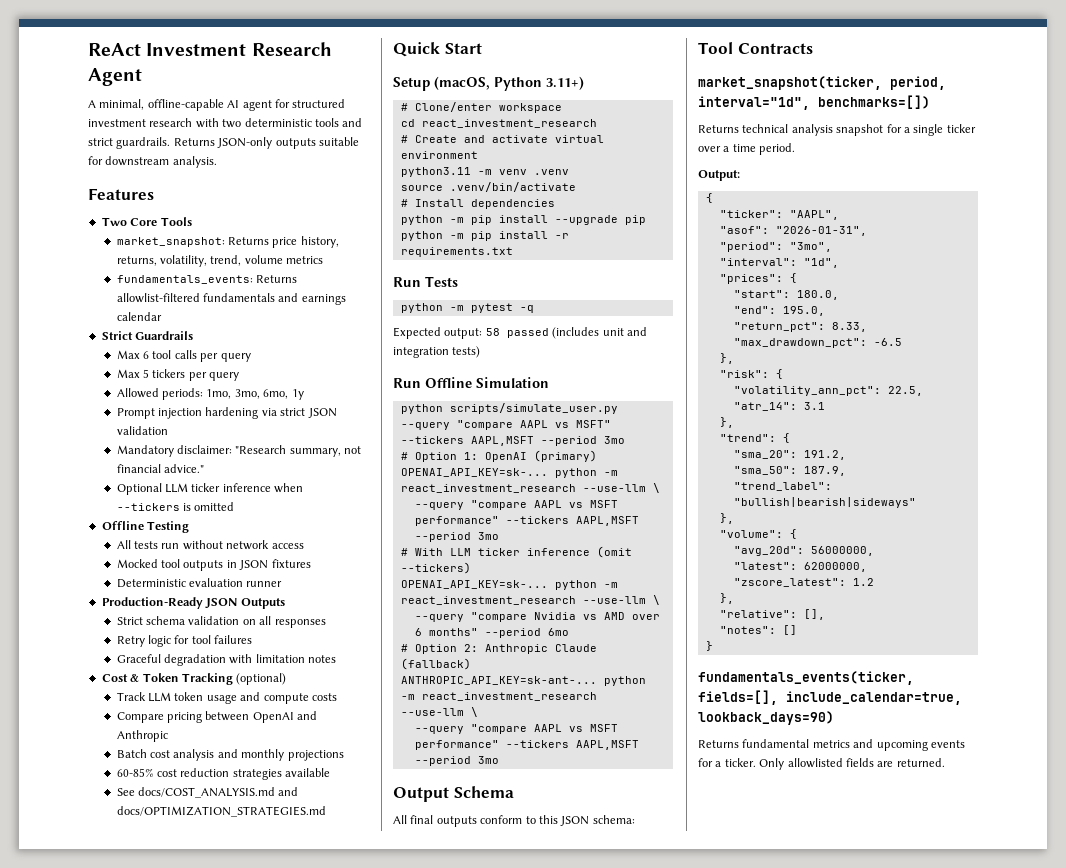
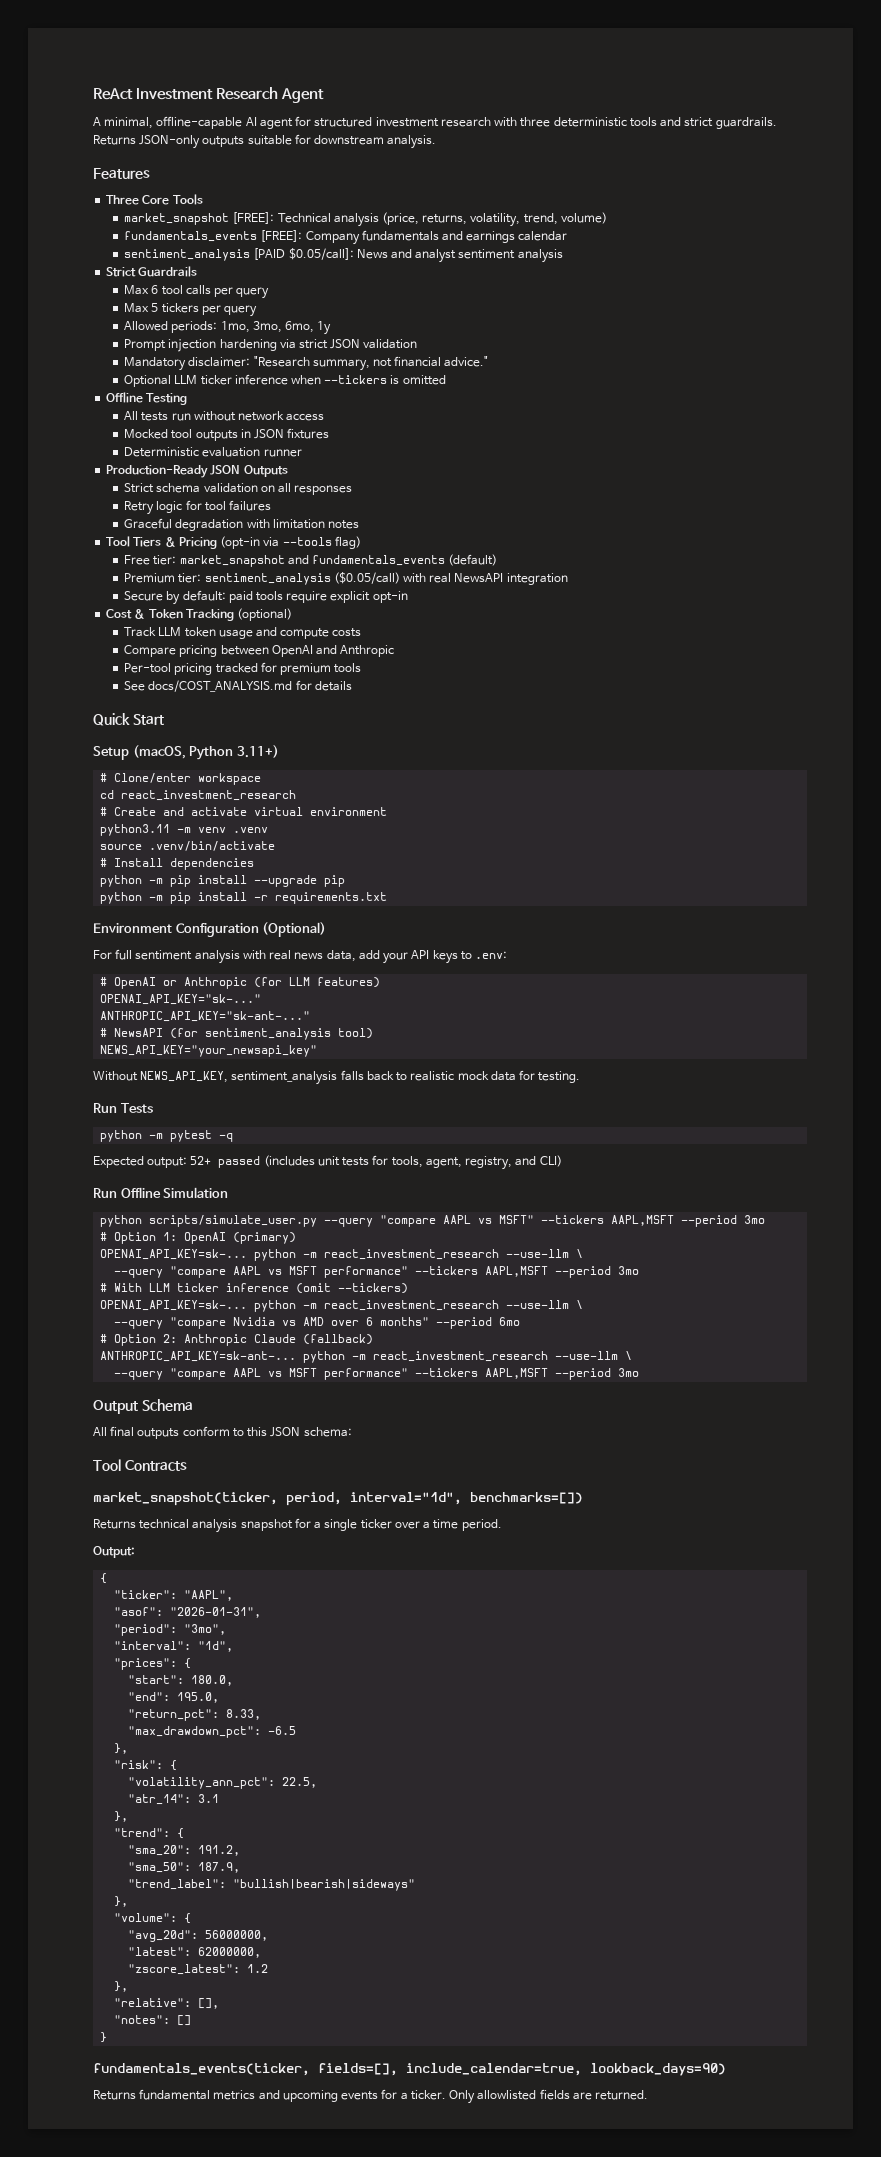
[222,119,242,128] two -> [520,117,551,127] three
[101,217,127,226] Two -> [106,195,140,205] Three
[116,236,339,248] [116,255,324,267] [116,275,298,284] [116,293,346,305] [116,312,162,321] market_snapshot: Returns price history, returns, volatility, trend, volume metrics // fundamentals_events: Returns allowlist-filtered fundamentals and earnings calendar -> [124,212,607,227] [124,230,568,245] [124,248,563,263] market_snapshot [FREE]: Technical analysis (price, returns, volatility, trend, volume) // fundamentals_events [FREE]: Company fundamentals and earnings calendar // sentiment_analysis [PAID $0.05/call]: News and analyst sentiment analysis
(337, 659) none -> [106,536,361,549] [124,554,498,567] [124,572,568,585] [124,590,408,605] // Tool Tiers & Pricing (opt-in via --tools flag) // Free tier: market_snapshot and fundamentals_events (default) // Premium tier: sentiment_analysis ($0.05/call) with real NewsAPI integration // Secure by default: paid tools require explicit opt-in
[116,749,344,761] [116,768,331,780] Batch cost analysis and monthly projections // 60-85% cost reduction strategies available -> [124,662,362,675] Per-tool pricing tracked for premium tools
[278,787,299,796] [116,806,326,817] and docs/OPTIMIZATION_STRATEGIES.md -> [295,680,352,691] for details
(513, 252) none -> [93,922,327,937] [93,949,508,964] [100,977,381,989] [100,994,262,1005] [100,1011,311,1022] [100,1028,374,1040] [100,1045,318,1057] [93,1070,581,1085] // Environment Configuration (Optional) // For full sentiment analysis with real news data, add your API keys to .env: // # OpenAI or Anthropic (for LLM features) // OPENAI_API_KEY="sk-..." // ANTHROPIC_API_KEY="sk-ant-..." // # NewsAPI (for sentiment_analysis tool) // NEWS_API_KEY="your_newsapi_key" // Without NEWS_API_KEY, sentiment_analysis falls back to realistic mock data for testing.
[485,328,500,336] 58 -> [190,1156,212,1165] 52+
[626,327,647,336] [393,346,481,358] and integration tests) -> [342,1155,562,1170] tests for tools, agent, registry, and CLI)

